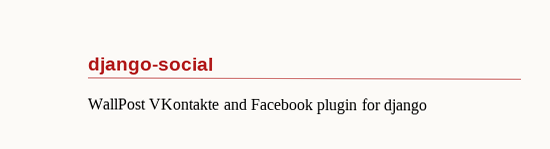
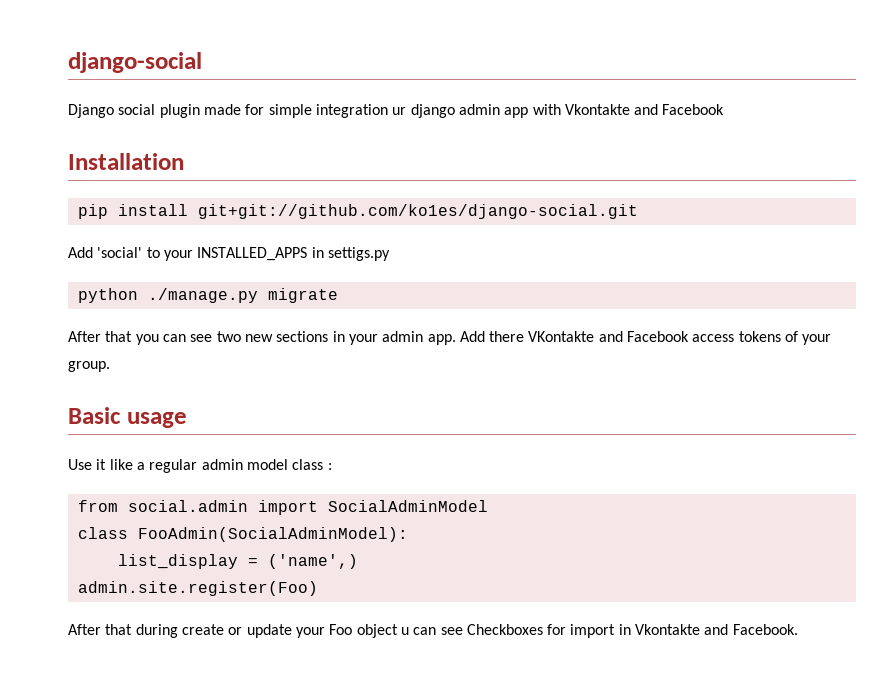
[87,98,427,115] WallPost VKontakte and Facebook plugin for django -> [68,104,725,118] [68,153,184,170] [77,204,638,219] [68,247,390,261] [77,288,338,303] [68,331,832,345] [68,361,110,372] [68,407,187,428] [68,459,332,473] [77,500,488,515] [77,527,408,542] [117,554,358,569] [77,581,318,596] [68,624,798,638] Django social plugin made for simple integration ur django admin app with Vkontakte and Facebook // Installation // pip install git+git://github.com/ko1es/django-social.git // Add 'social' to your INSTALLED_APPS in settigs.py // python ./manage.py migrate // After that you can see two new sections in your admin app. Add there VKontakte and Facebook access tokens of your group. // Basic usage // Use it like a regular admin model class : // from social.admin import SocialAdminModel // class FooAdmin(SocialAdminModel): // list_display = ('name',) // admin.site.register(Foo) // After that during create or update your Foo object u can see Checkboxes for import in Vkontakte and Facebook.

